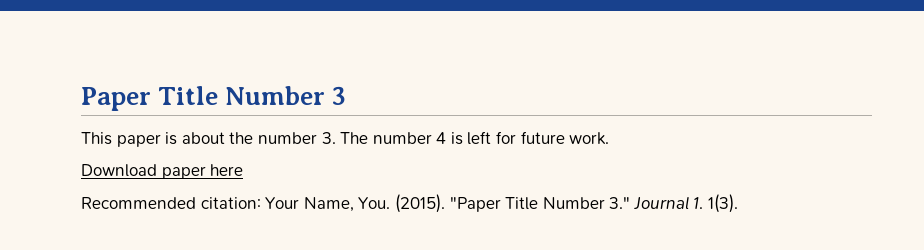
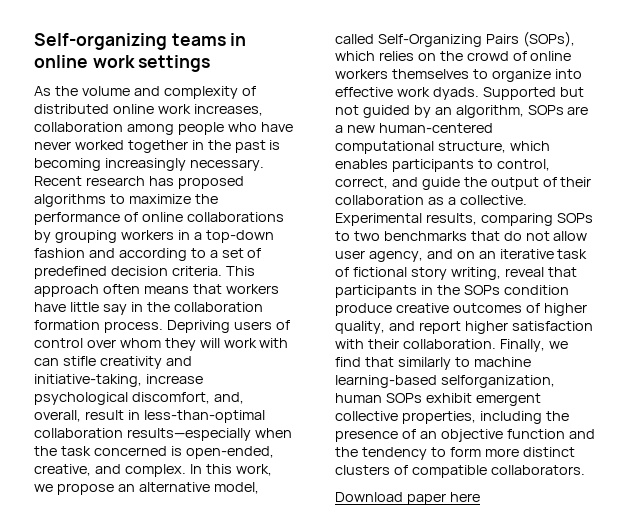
[81,86,347,111] [81,131,610,147] [81,164,244,179] [81,194,739,213] Paper Title Number 3 // This paper is about the number 3. The number 4 is left for future work. // Download paper here // Recommended citation: Your Name, You. (2015). "Paper Title Number 3." Journal 1. 1(3). -> [34,33,247,50] [34,55,211,72] [34,86,256,99] [34,104,263,116] [34,122,293,135] [34,140,281,153] [34,158,264,171] [34,176,244,189] [34,194,218,207] [34,212,284,225] [34,230,274,243] [34,248,262,261] [34,266,255,279] [34,284,279,297] [34,302,263,315] [34,320,290,333] [34,338,289,351] [34,356,192,369] [34,374,203,387] [34,392,244,405] [34,410,265,423] [34,428,292,441] [34,446,274,459] [34,464,272,477] [34,482,259,495] [335,31,575,47] [335,51,572,61] [335,69,582,82] [335,87,584,100] [335,105,589,118] [335,123,493,133] [335,141,550,154] [335,159,550,172] [335,177,592,190] [335,195,527,205] [335,213,593,226] [335,231,588,241] [335,249,588,262] [335,267,577,280] [335,285,569,298] [335,303,587,316] [335,321,593,334] [335,339,568,352] [335,357,531,370] [335,375,555,388] [335,393,541,406] [335,411,569,424] [335,429,595,442] [335,447,575,460] [335,465,585,478] [335,492,480,505] Self-organizing teams in online work settings // As the volume and complexity of distributed online work increases, collaboration among people who have never worked together in the past is becoming increasingly necessary. Recent research has proposed algorithms to maximize the performance of online collaborations by grouping workers in a top-down fashion and according to a set of predefined decision criteria. This approach often means that workers have little say in the collaboration formation process. Depriving users of control over whom they will work with can stifle creativity and initiative-taking, increase psychological discomfort, and, overall, result in less-than-optimal collaboration results—especially when the task concerned is open-ended, creative, and complex. In this work, we propose an alternative model, called Self-Organizing Pairs (SOPs), which relies on the crowd of online workers themselves to organize into effective work dyads. Supported but not guided by an algorithm, SOPs are a new human-centered computational structure, which enables participants to control, correct, and guide the output of their collaboration as a collective. Experimental results, comparing SOPs to two benchmarks that do not allow user agency, and on an iterative task of fictional story writing, reveal that participants in the SOPs condition produce creative outcomes of higher quality, and report higher satisfaction with their collaboration. Finally, we find that similarly to machine learning-based selforganization, human SOPs exhibit emergent collective properties, including the presence of an objective function and the tendency to form more distinct clusters of compatible collaborators. // Download paper here

